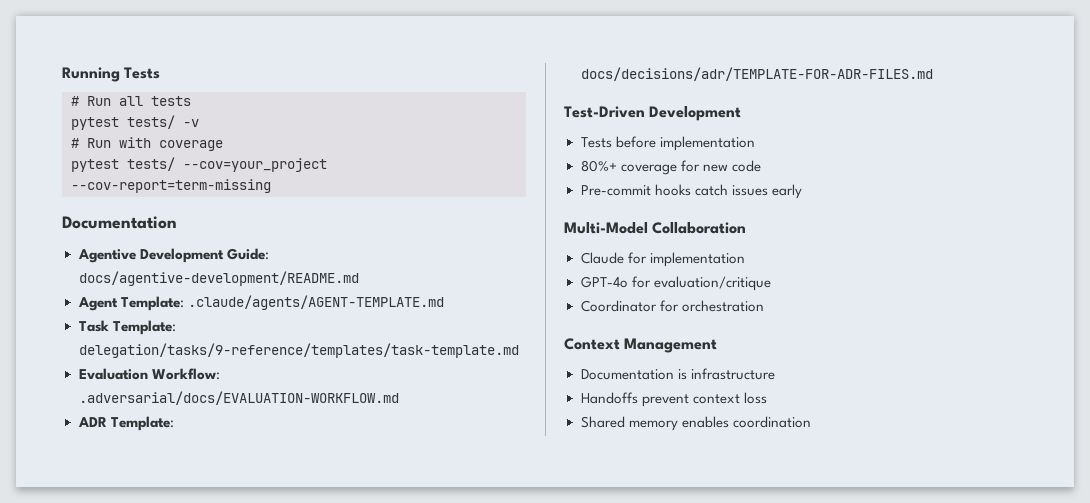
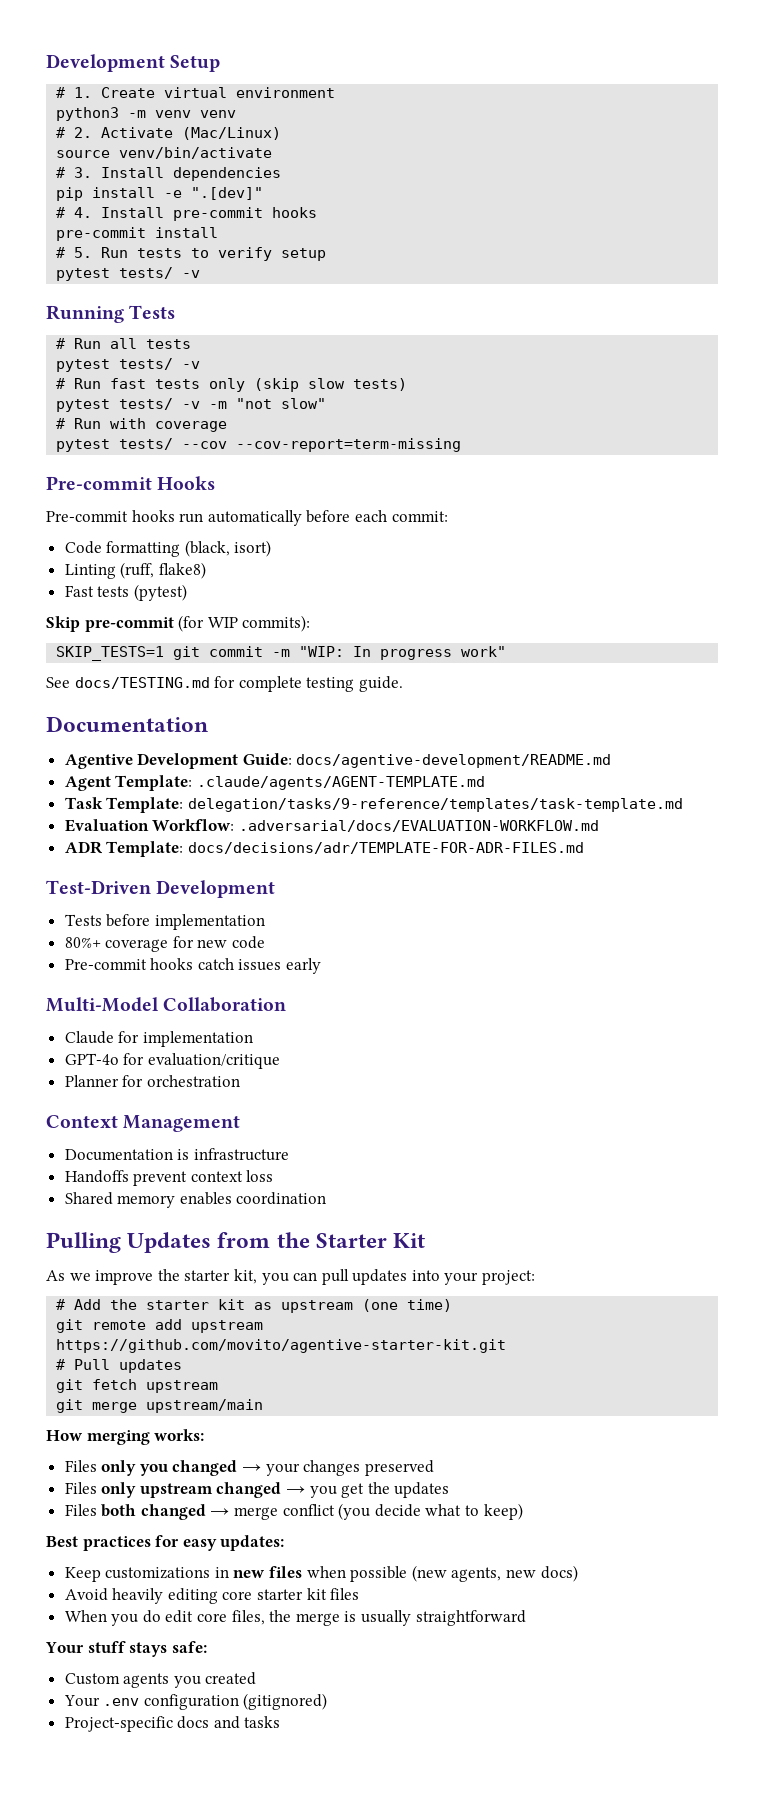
(62, 74) none -> [46,54,221,72] [56,87,336,98] [56,107,237,121] [56,127,282,140] [56,147,273,159] [56,167,282,181] [56,187,264,201] [56,207,318,221] [56,227,219,241] [56,247,327,261] [56,267,201,281] Development Setup // # 1. Create virtual environment // python3 -m venv venv // # 2. Activate (Mac/Linux) // source venv/bin/activate // # 3. Install dependencies // pip install -e ".[dev]" // # 4. Install pre-commit hooks // pre-commit install // # 5. Run tests to verify setup // pytest tests/ -v //
(199, 123) none -> [56,378,408,392] [56,398,327,412] // # Run fast tests only (skip slow tests) // pytest tests/ -v -m "not slow"
[183,158,327,172] --cov=your_project -> [182,441,228,449] --cov
(271, 186) none -> [46,476,216,490] [46,510,448,526] [64,540,272,557] [64,562,206,579] [64,584,187,601] [46,615,311,632] [56,646,507,661] [46,676,403,692] // Pre-commit Hooks // Pre-commit hooks run automatically before each commit: // Code formatting (black, isort) // Linting (ruff, flake8) // Fast tests (pytest) // Skip pre-commit (for WIP commits): // SKIP_TESTS=1 git commit -m "WIP: In progress work" // See docs/TESTING.md for complete testing guide.
[580,300,657,312] Coordinator -> [64,1075,119,1087] Planner
(811, 422) none -> [46,1232,426,1253] [46,1269,536,1285] [56,1299,453,1313] [56,1319,264,1333] [56,1339,507,1353] [56,1359,183,1373] [56,1379,219,1393] [56,1399,264,1413] [46,1429,205,1445] [64,1460,434,1476] [64,1482,450,1498] [64,1503,523,1520] [46,1535,285,1551] [64,1565,578,1582] [64,1588,360,1604] [64,1610,526,1626] [45,1641,207,1657] [64,1672,257,1688] [63,1693,328,1710] [64,1716,281,1732] // Pulling Updates from the Starter Kit // As we improve the starter kit, you can pull updates into your project: // # Add the starter kit as upstream (one time) // git remote add upstream https://github.com/movito/agentive-starter-kit.git // # Pull updates // git fetch upstream // git merge upstream/main // How merging works: // Files only you changed → your changes preserved // Files only upstream changed → you get the updates // Files both changed → merge conflict (you decide what to keep) // Best practices for easy updates: // Keep customizations in new files when possible (new agents, new docs) // Avoid heavily editing core starter kit files // When you do edit core files, the merge is usually straightforward // Your stuff stays safe: // Custom agents you created // Your .env configuration (gitignored) // Project-specific docs and tasks

